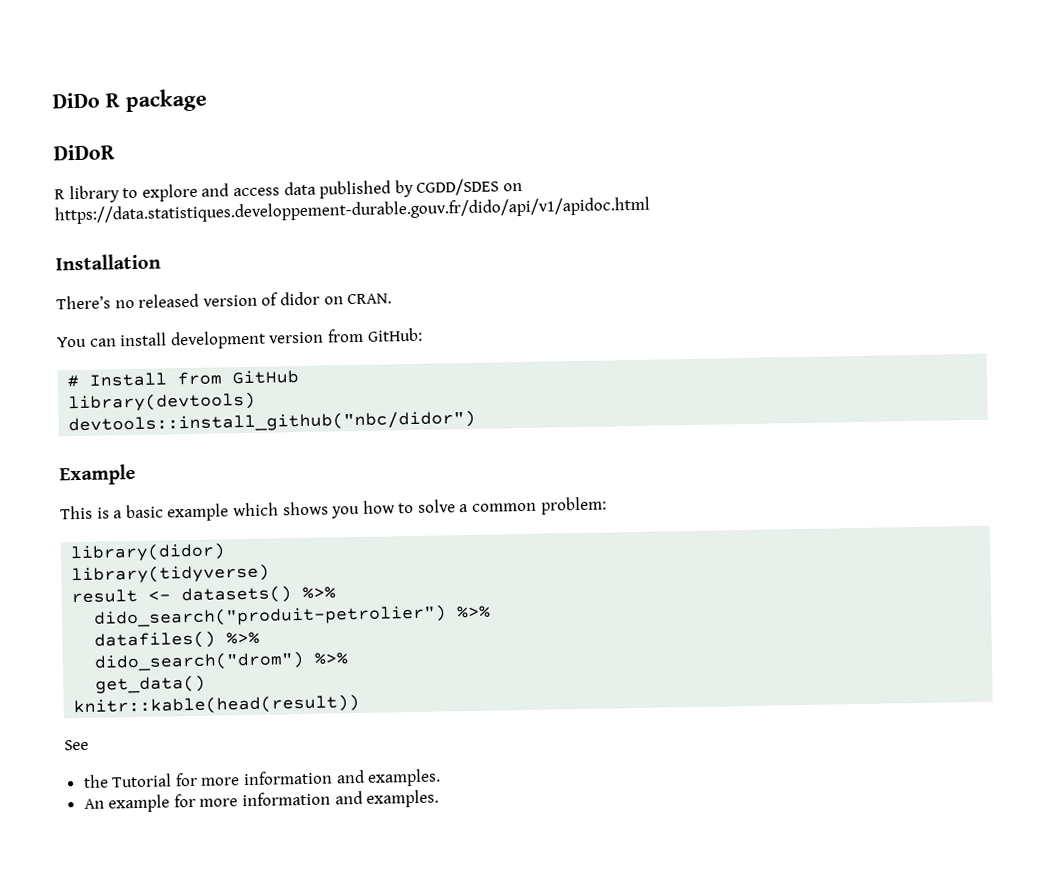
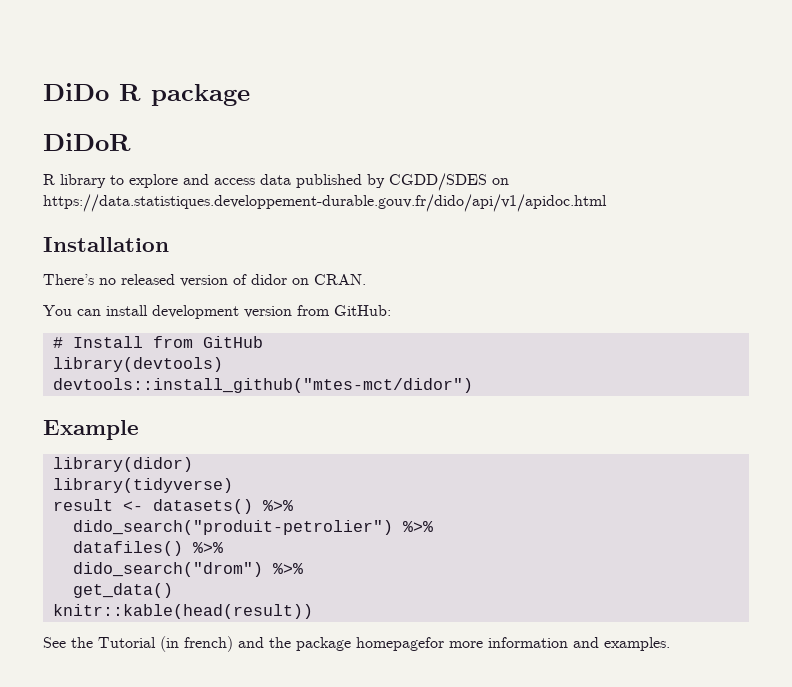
[68,409,477,435] devtools::install_github("nbc/didor") -> [52,378,473,393] devtools::install_github("mtes-mct/didor")
[60,496,607,522] // This is a basic example which shows you how to solve a common problem: -> (139, 430) none
(89, 745) // -> (66, 642) none
[174,768,442,787] [83,793,196,813] for more information and examples. // An example for -> [160,636,444,652] (in french) and the package homepagefor

